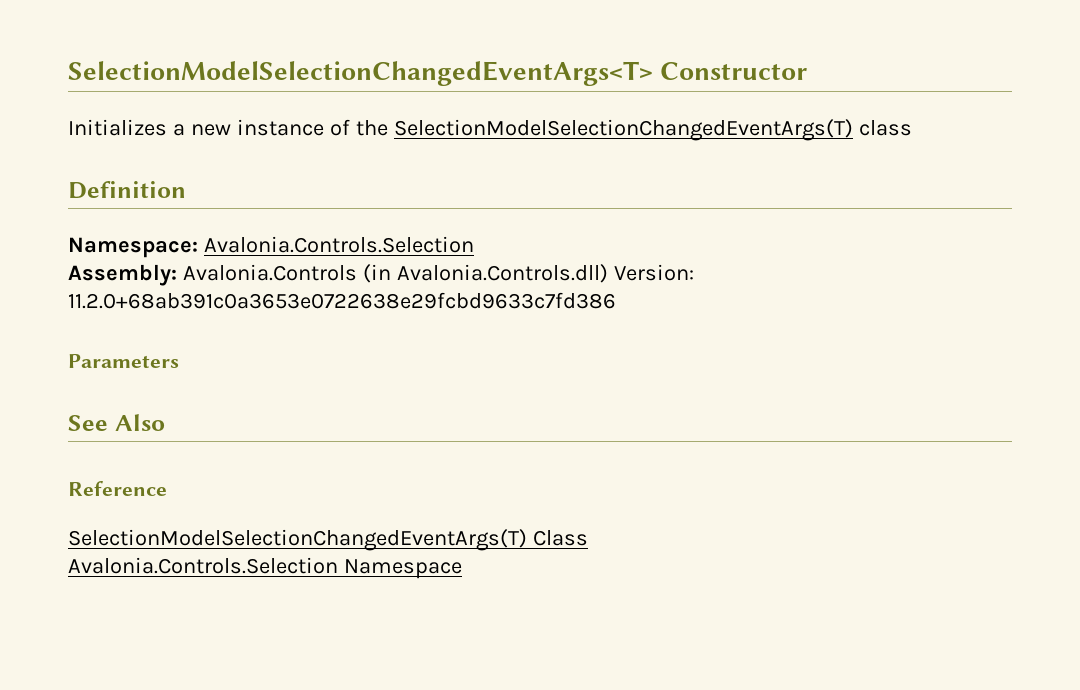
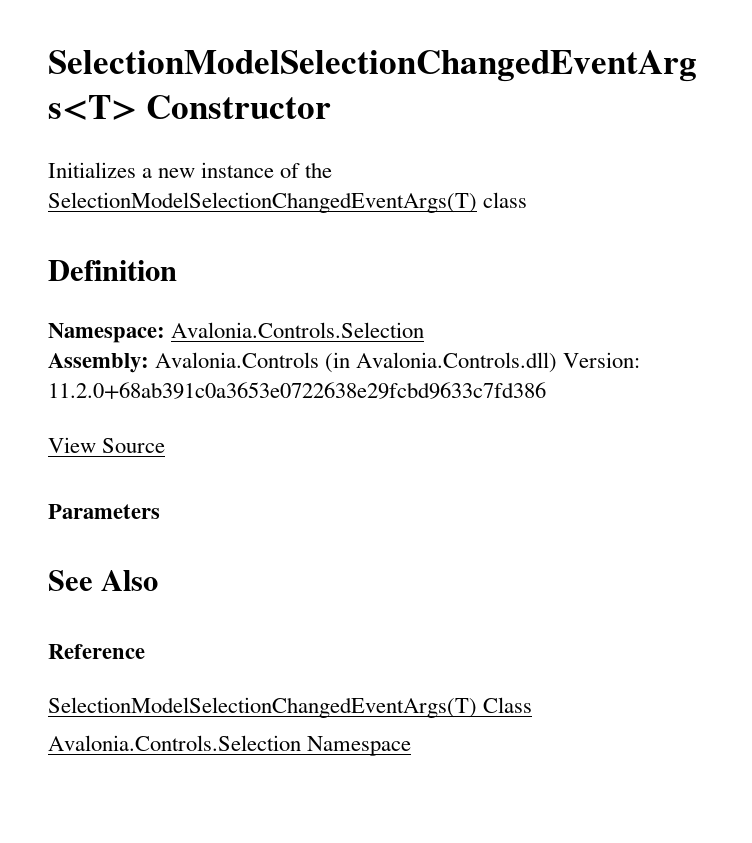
(616, 300) none -> [48,437,166,453] // View Source

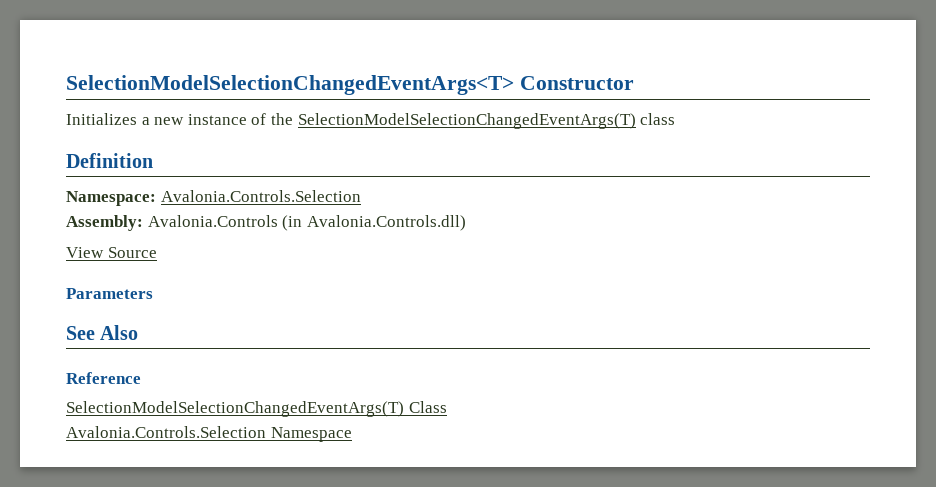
[563,352,641,368] [48,382,546,399] Version: 11.2.0+68ab391c0a3653e0722638e29fcbd9633c7fd386 -> (466, 223) none

